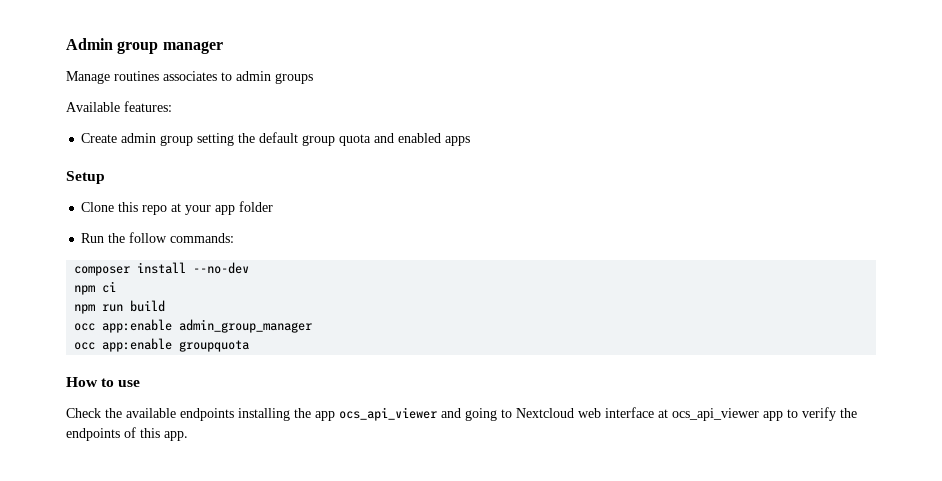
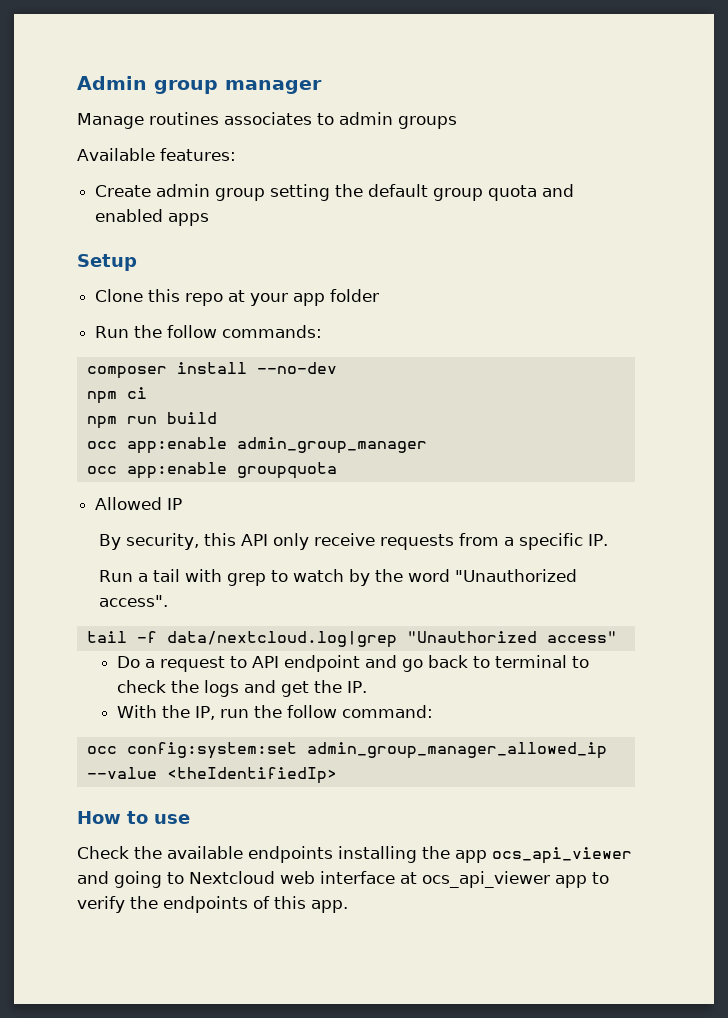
(250, 346) none -> [95,497,183,510] [98,533,608,550] [98,569,577,586] [98,595,168,607] [86,631,617,648] [116,655,589,672] [116,680,367,697] [116,705,433,720] [86,742,607,759] [86,767,337,784] // Allowed IP // By security, this API only receive requests from a specific IP. // Run a tail with grep to watch by the word "Unauthorized access". // tail -f data/nextcloud.log|grep "Unauthorized access" // Do a request to API endpoint and go back to terminal to check the logs and get the IP. // With the IP, run the follow command: // occ config:system:set admin_group_manager_allowed_ip --value <theIdentifiedIp>

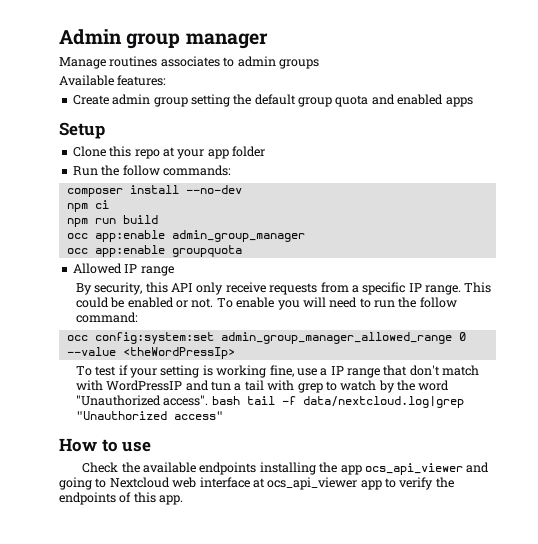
(183, 504) none -> [140,266,174,276] range
[587,534,608,546] [98,570,133,582] IP. // Run -> [408,282,492,295] [75,297,457,310] [75,312,138,323] [66,332,466,344] [66,347,235,359] [75,365,480,378] [75,380,232,391] IP range. This could be enabled or not. To enable you will need to run the follow command: // occ config:system:set admin_group_manager_allowed_range 0 --value <theWordPressIp> // To test if your setting is working fine, use a IP range that don't match with WordPressIP and tun
(168, 601) // -> [211,396,240,405] bash
[116,655,589,672] [116,680,367,697] [116,705,433,720] [86,742,607,759] [86,767,337,784] // Do a request to API endpoint and go back to terminal to check the logs and get the IP. // With the IP, run the follow command: // occ config:system:set admin_group_manager_allowed_ip --value <theIdentifiedIp> -> (223, 415) none

